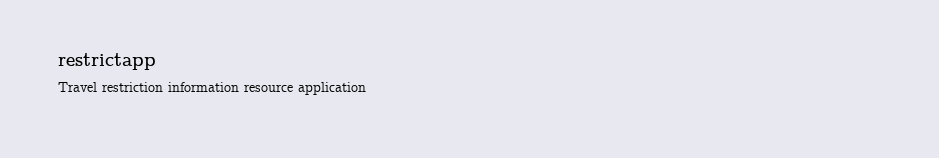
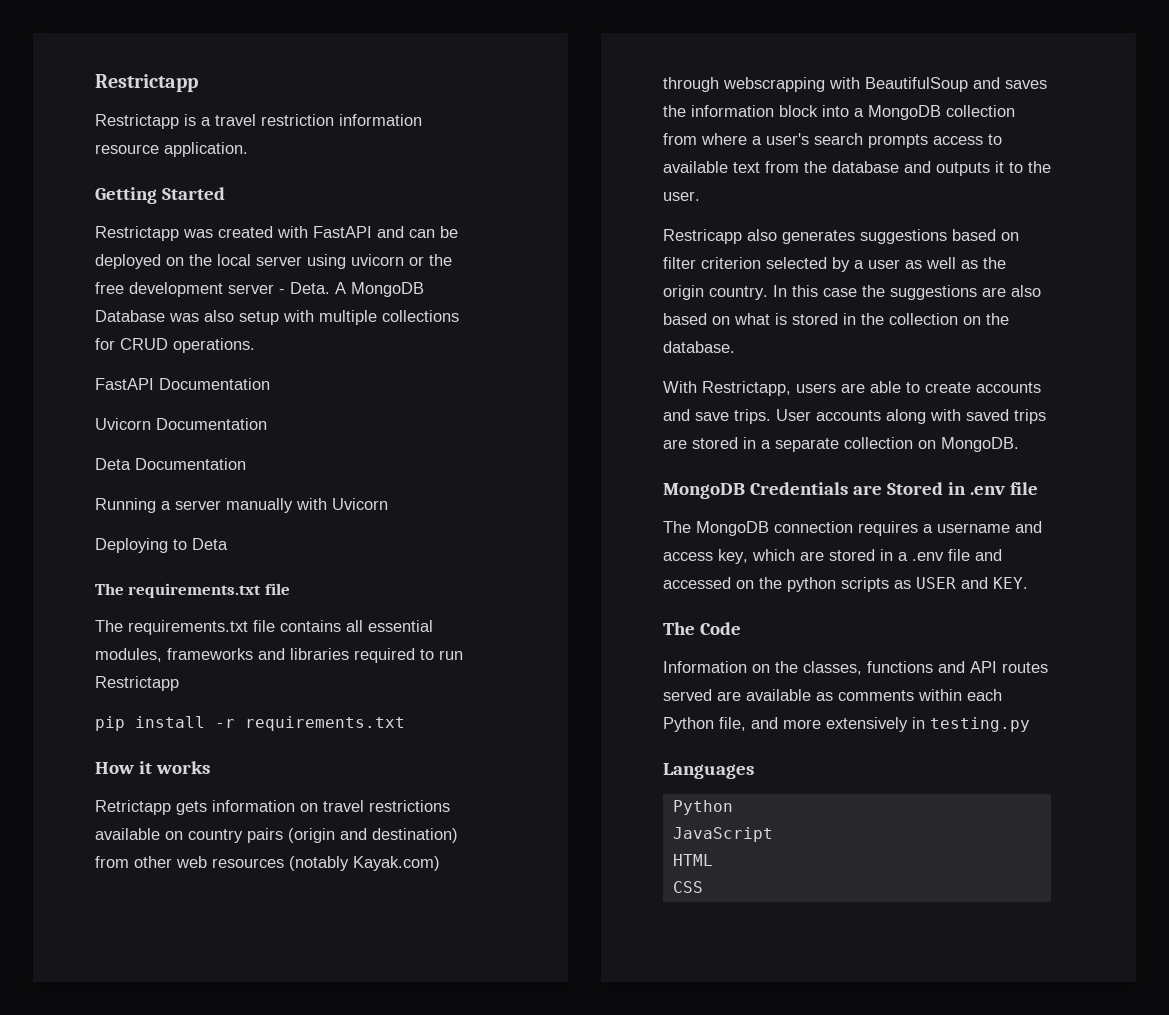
[58,53,156,70] [58,82,366,95] restrictapp // Travel restriction information resource application -> [95,74,198,92] [95,114,422,129] [95,142,248,157] [95,187,225,204] [95,226,458,241] [95,254,452,269] [95,282,424,297] [95,310,459,325] [95,338,255,353] [95,378,270,390] [95,418,267,430] [95,458,246,470] [95,498,388,513] [95,538,228,553] [95,583,290,598] [95,620,433,635] [95,648,463,663] [95,676,179,691] [95,716,405,731] [95,761,210,774] [95,800,450,815] [95,828,458,843] [95,856,440,871] [663,77,1047,92] [663,105,1015,120] [663,133,1002,148] [663,161,1051,176] [663,191,700,201] [663,229,1019,244] [663,257,1006,272] [663,285,1041,300] [663,313,1009,325] [663,341,735,353] [663,381,1041,396] [663,409,1046,424] [663,437,1019,452] [663,482,1038,499] [663,521,1042,536] [663,549,1002,564] [663,577,1028,592] [663,622,741,635] [663,661,1048,675] [663,689,1002,701] [663,717,1030,732] [663,763,754,779] [672,800,733,815] [672,827,773,842] [672,854,713,866] [672,881,703,893] Restrictapp // Restrictapp is a travel restriction information resource application. // Getting Started // Restrictapp was created with FastAPI and can be deployed on the local server using uvicorn or the free development server - Deta. A MongoDB Database was also setup with multiple collections for CRUD operations. // FastAPI Documentation // Uvicorn Documentation // Deta Documentation // Running a server manually with Uvicorn // Deploying to Deta // The requirements.txt file // The requirements.txt file contains all essential modules, frameworks and libraries required to run Restrictapp // pip install -r requirements.txt // How it works // Retrictapp gets information on travel restrictions available on country pairs (origin and destination) from other web resources (notably Kayak.com) through webscrapping with BeautifulSoup and saves the information block into a MongoDB collection from where a user's search prompts access to available text from the database and outputs it to the user. // Restricapp also generates suggestions based on filter criterion selected by a user as well as the origin country. In this case the suggestions are also based on what is stored in the collection on the database. // With Restrictapp, users are able to create accounts and save trips. User accounts along with saved trips are stored in a separate collection on MongoDB. // MongoDB Credentials are Stored in .env file // The MongoDB connection requires a username and access key, which are stored in a .env file and accessed on the python scripts as USER and KEY. // The Code // Information on the classes, functions and API routes served are available as comments within each Python file, and more extensively in testing.py // Languages // Python // JavaScript // HTML // CSS

